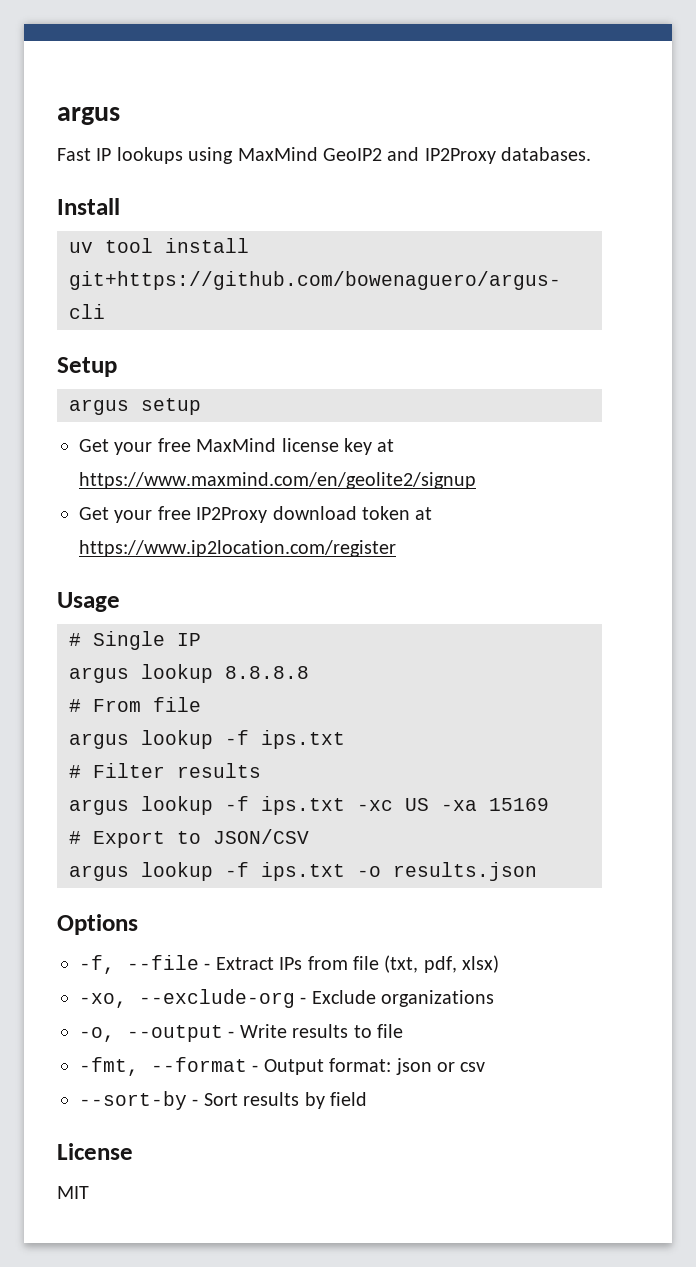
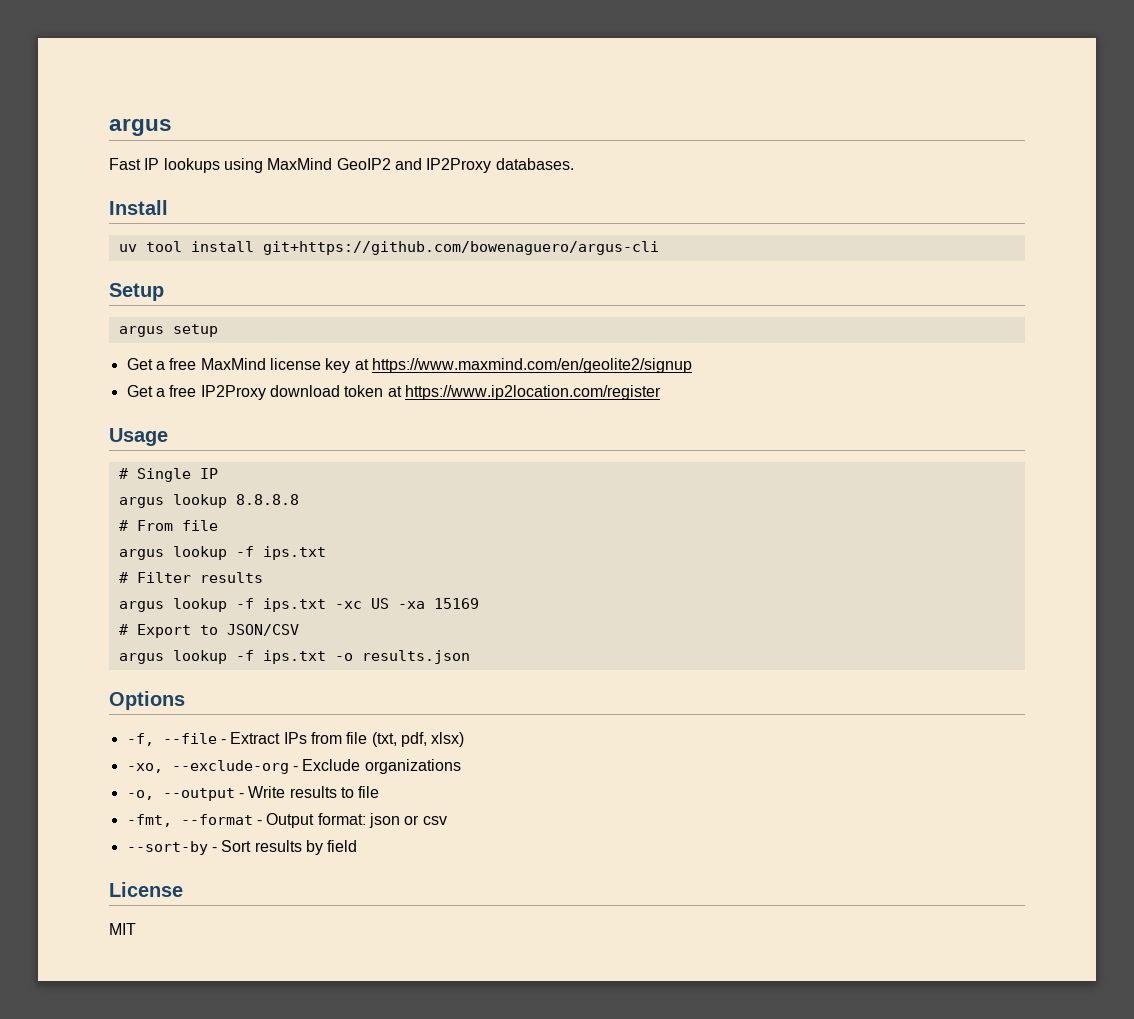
[114,442,153,455] your -> [155,361,165,370] a
[114,510,153,523] your -> [155,388,165,397] a

